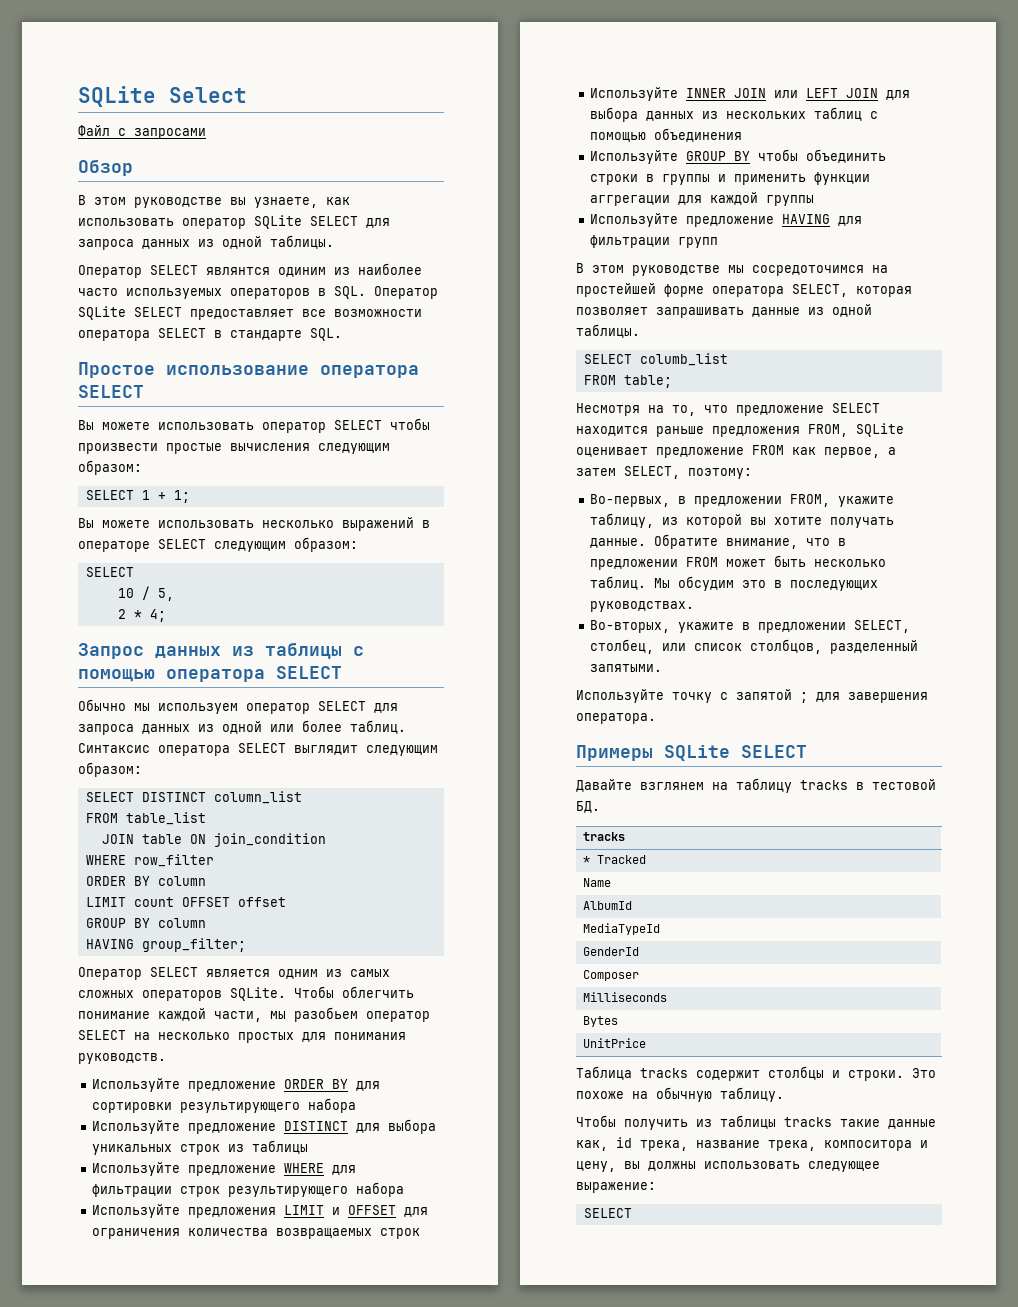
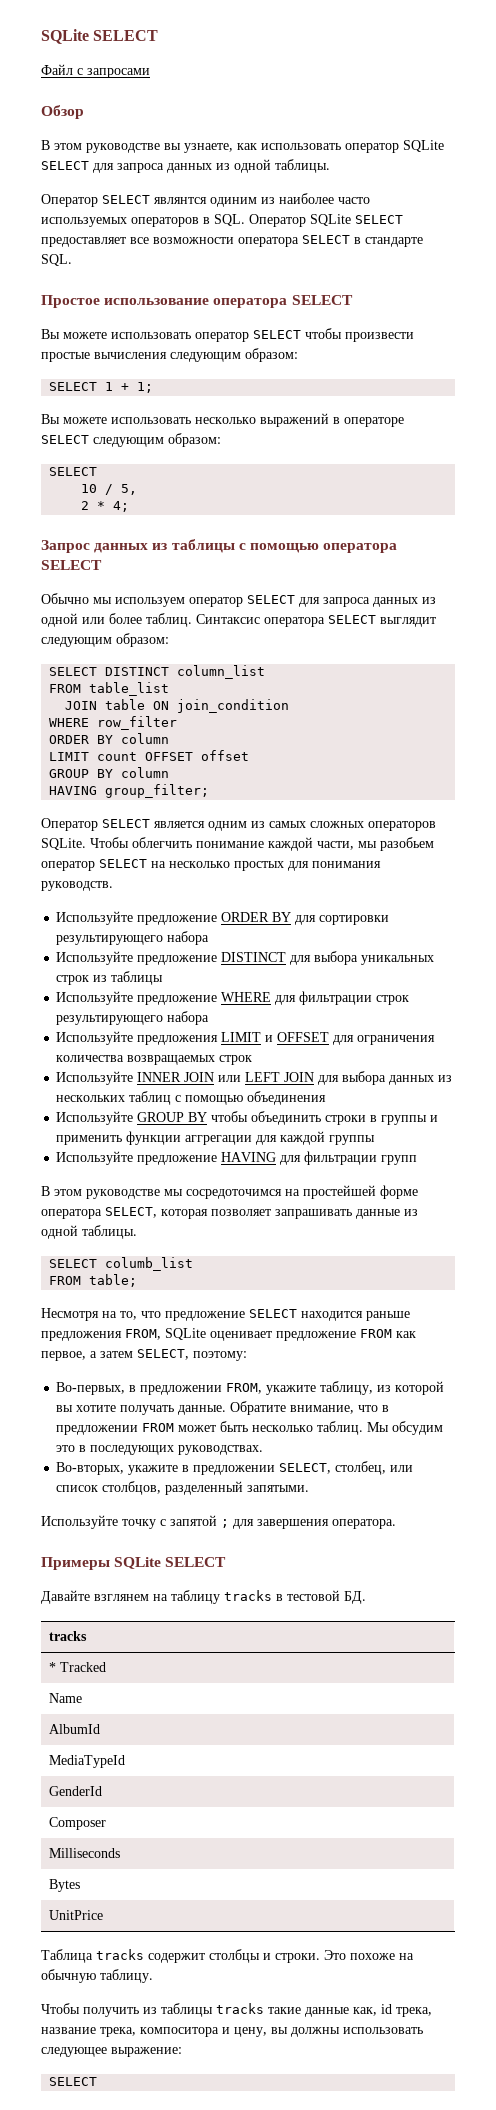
[78,86,247,107] SQLite Select -> [41,29,159,44] SQLite SELECT

